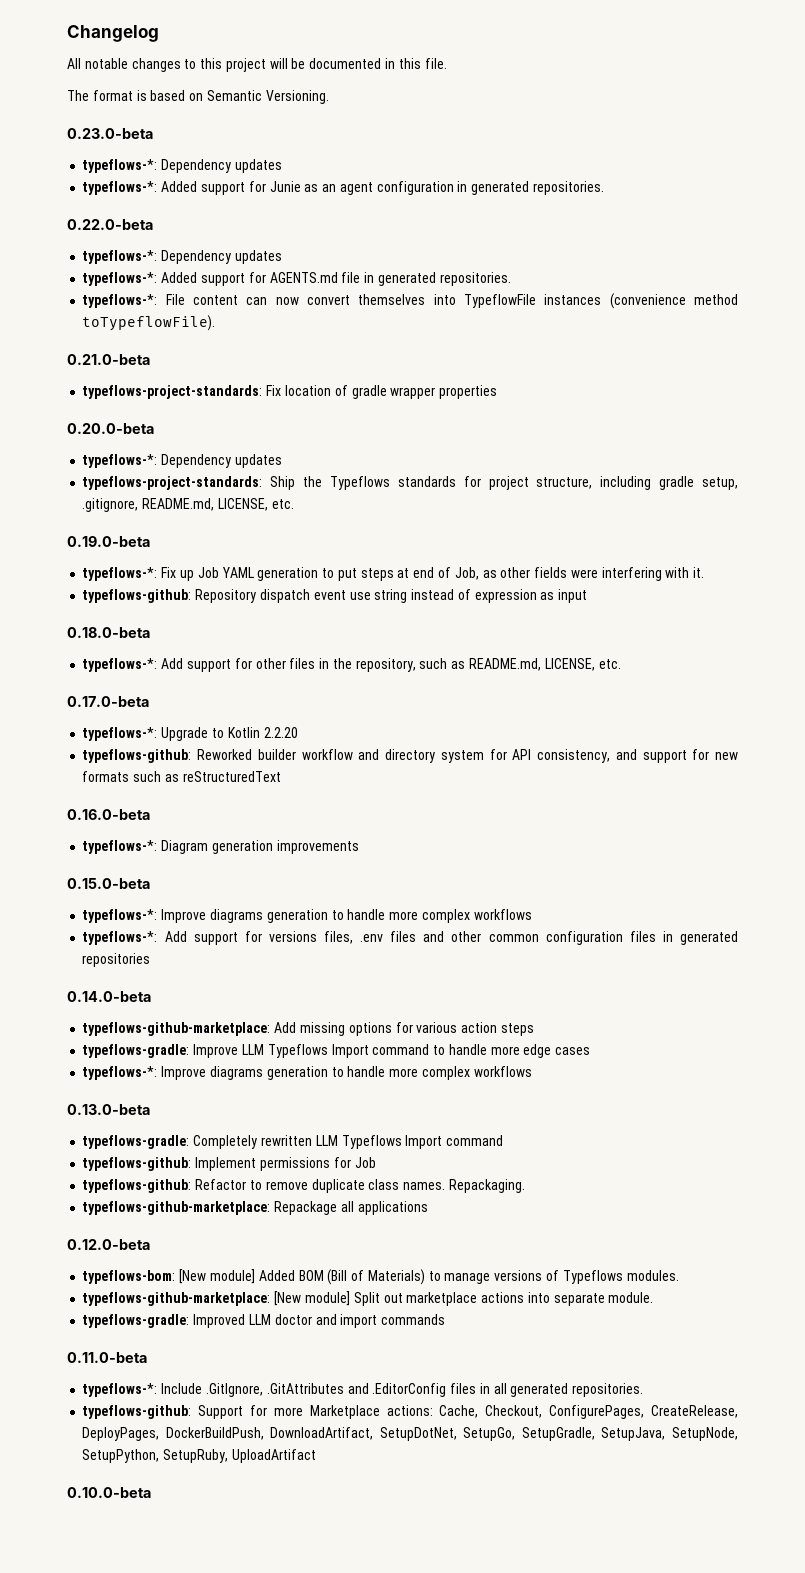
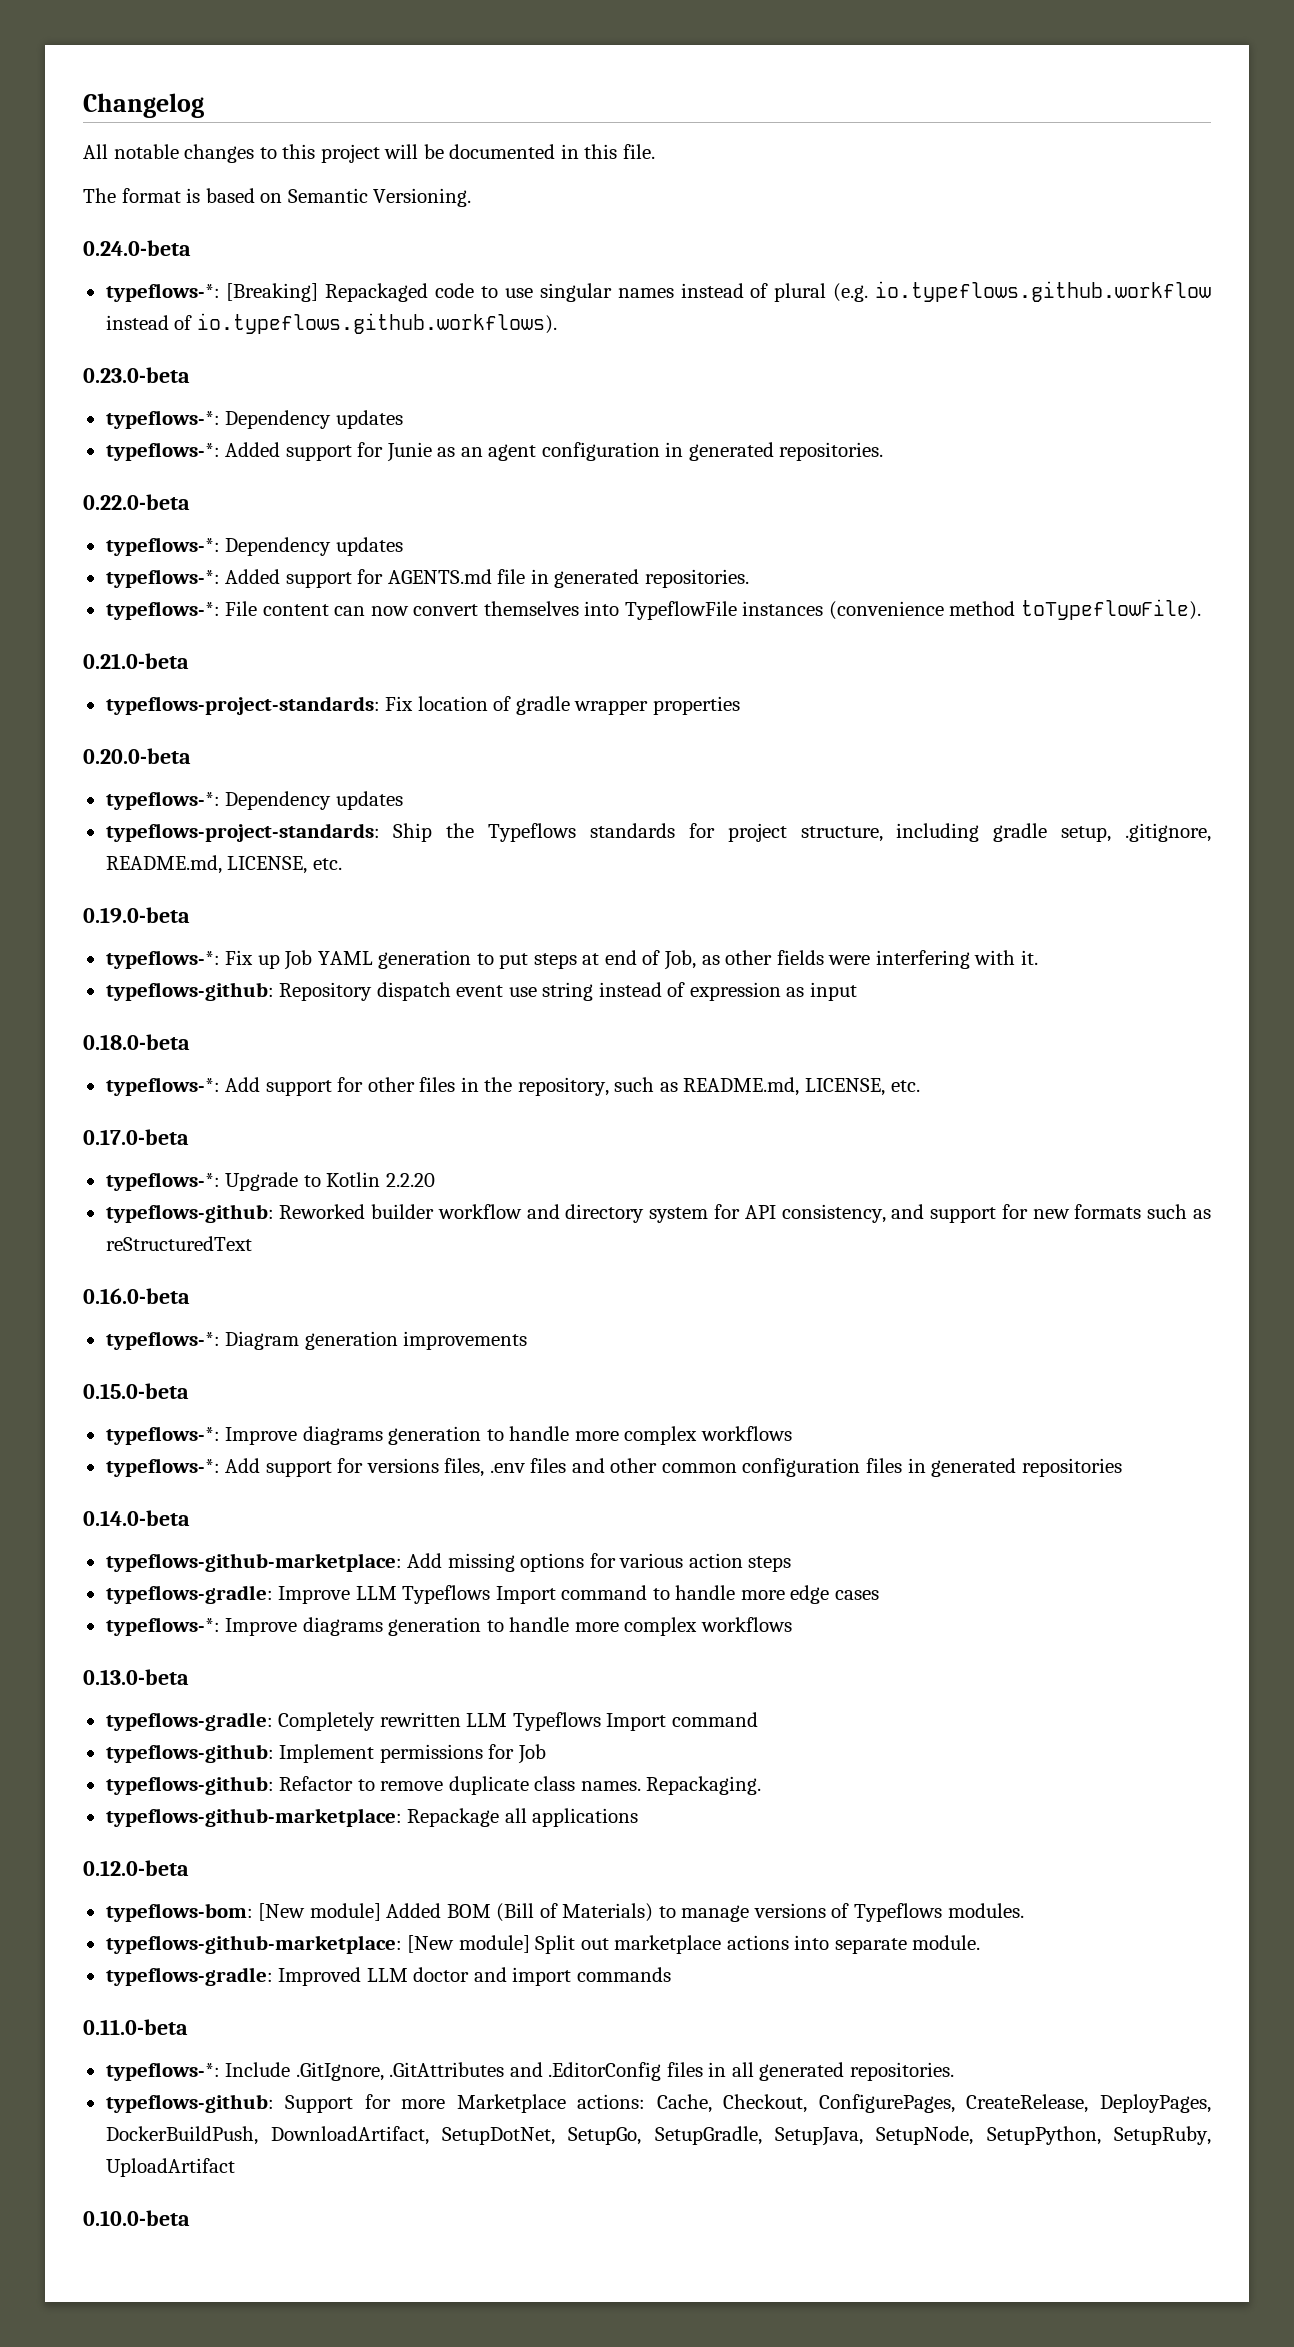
(329, 97) none -> [83,240,191,256] [105,281,1211,302] [105,313,557,334] // 0.24.0-beta // typeflows-*: [Breaking] Repackaged code to use singular names instead of plural (e.g. io.typeflows.github.workflow instead of io.typeflows.github.workflows).

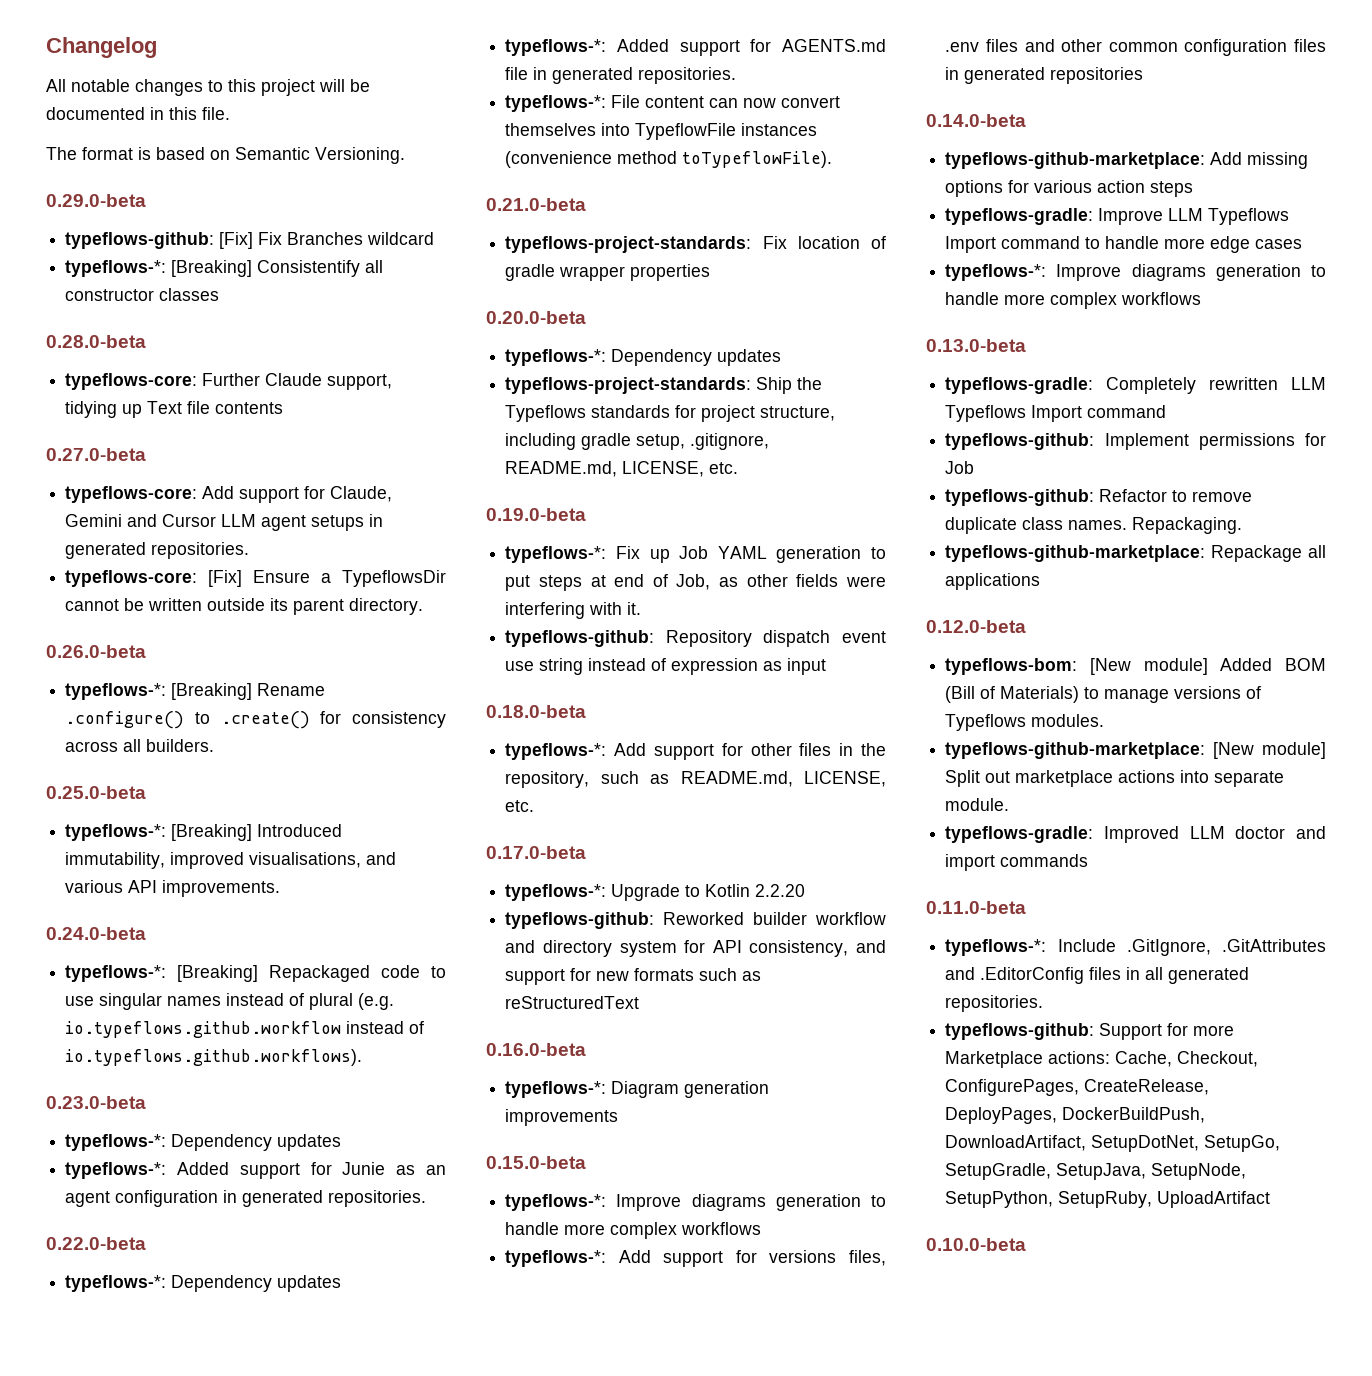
(472, 197) none -> [46,194,146,207] [65,232,435,249] [65,260,384,277] [65,288,220,301] [46,335,146,348] [65,373,393,390] [65,401,284,418] [46,448,146,461] [65,486,393,503] [65,514,384,531] [65,542,250,559] [65,570,446,587] [65,598,424,615] [46,645,146,658] [65,683,326,700] [65,711,446,729] [65,739,215,752] [46,786,146,799] [65,824,343,841] [65,852,397,869] [65,880,281,897] // 0.29.0-beta // typeflows-github: [Fix] Fix Branches wildcard // typeflows-*: [Breaking] Consistentify all constructor classes // 0.28.0-beta // typeflows-core: Further Claude support, tidying up Text file contents // 0.27.0-beta // typeflows-core: Add support for Claude, Gemini and Cursor LLM agent setups in generated repositories. // typeflows-core: [Fix] Ensure a TypeflowsDir cannot be written outside its parent directory. // 0.26.0-beta // typeflows-*: [Breaking] Rename .configure() to .create() for consistency across all builders. // 0.25.0-beta // typeflows-*: [Breaking] Introduced immutability, improved visualisations, and various API improvements.

